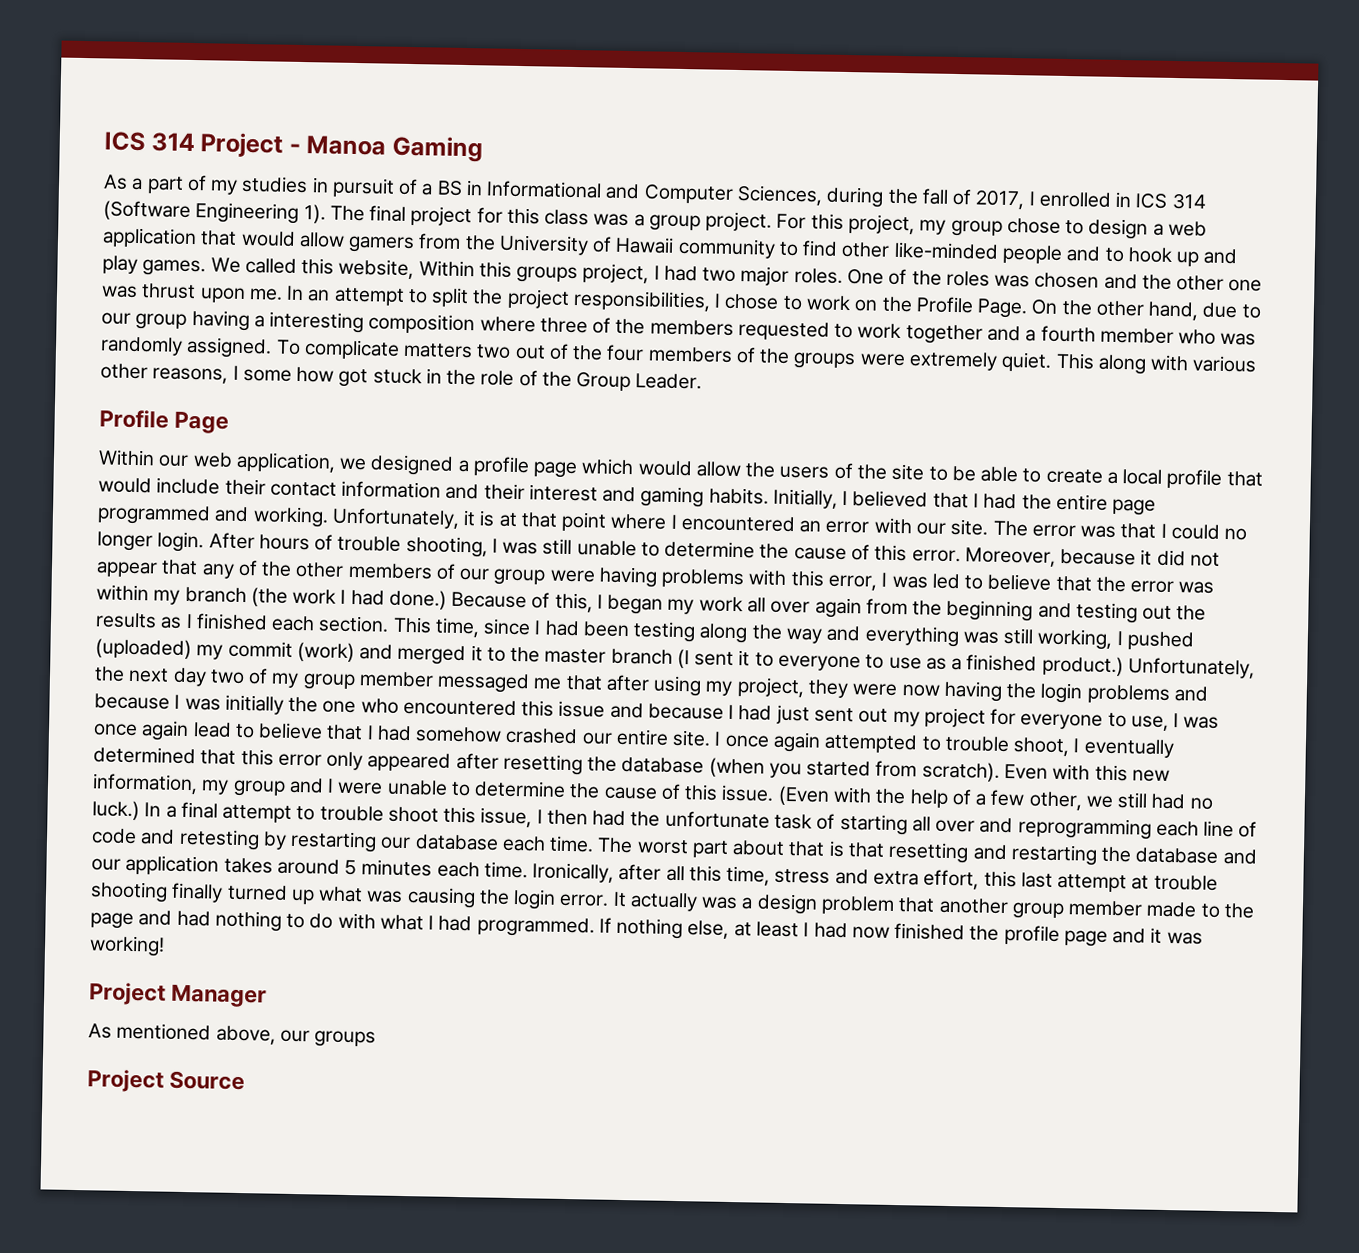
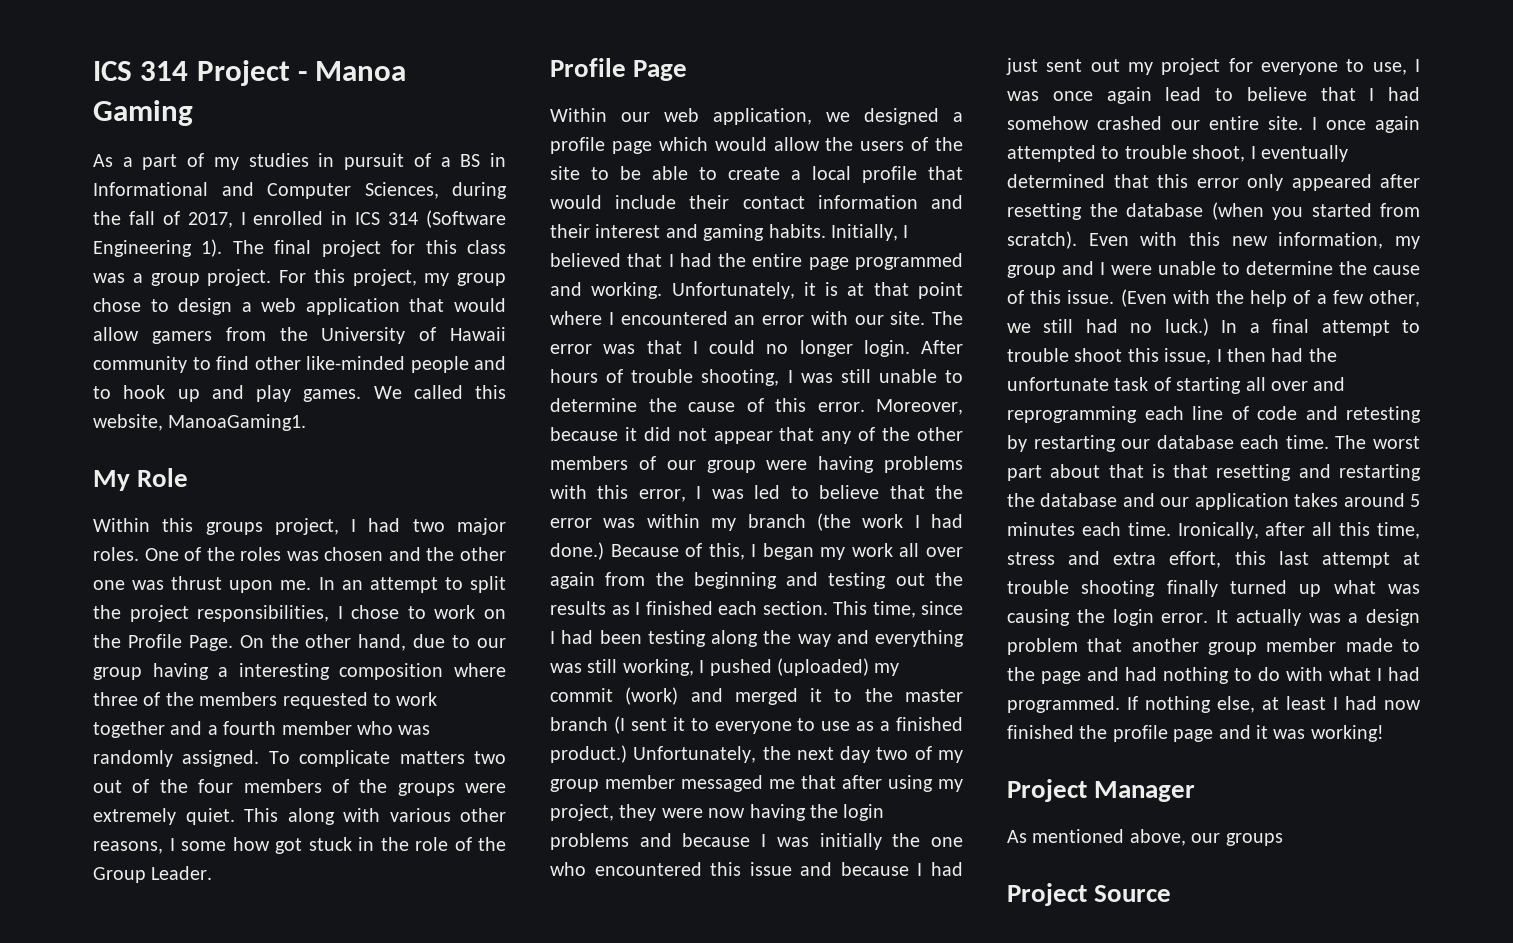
(415, 269) none -> [168,414,307,431] [93,468,189,491] ManoaGaming1. // My Role //

